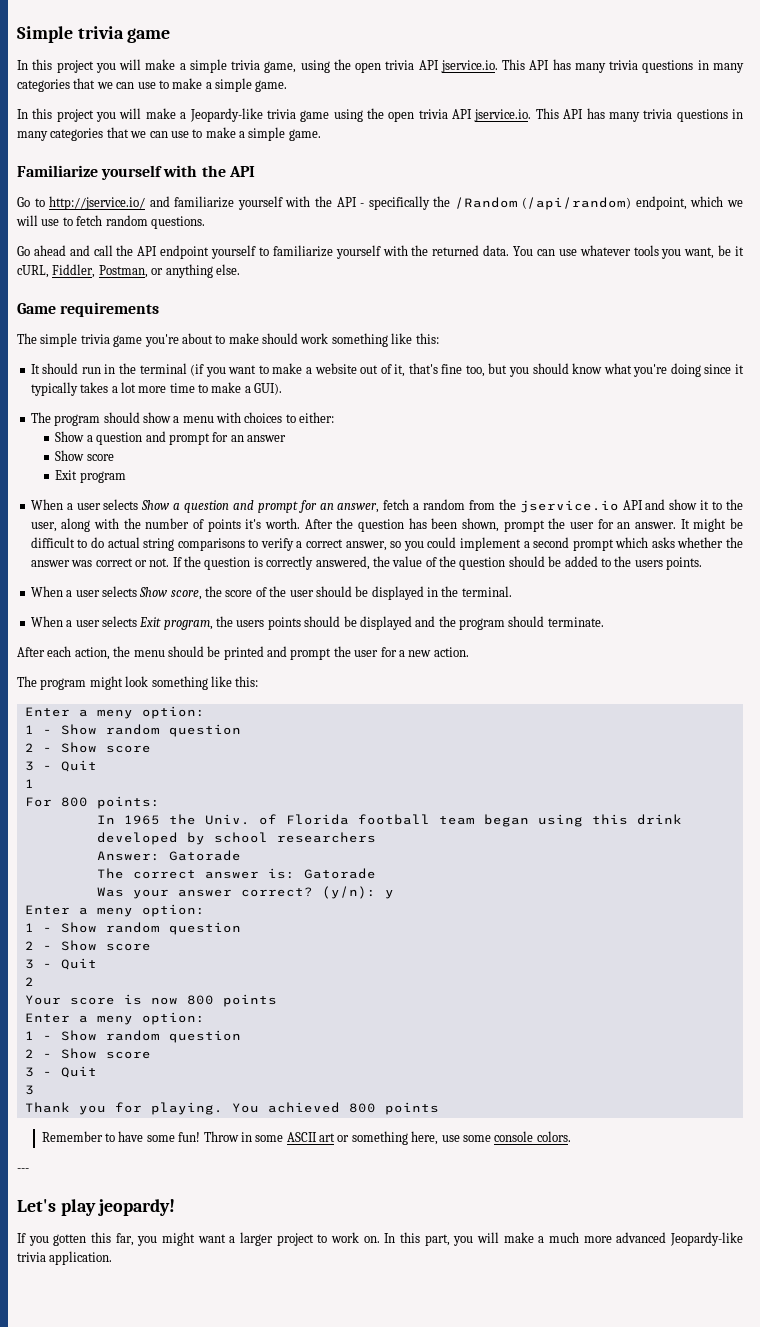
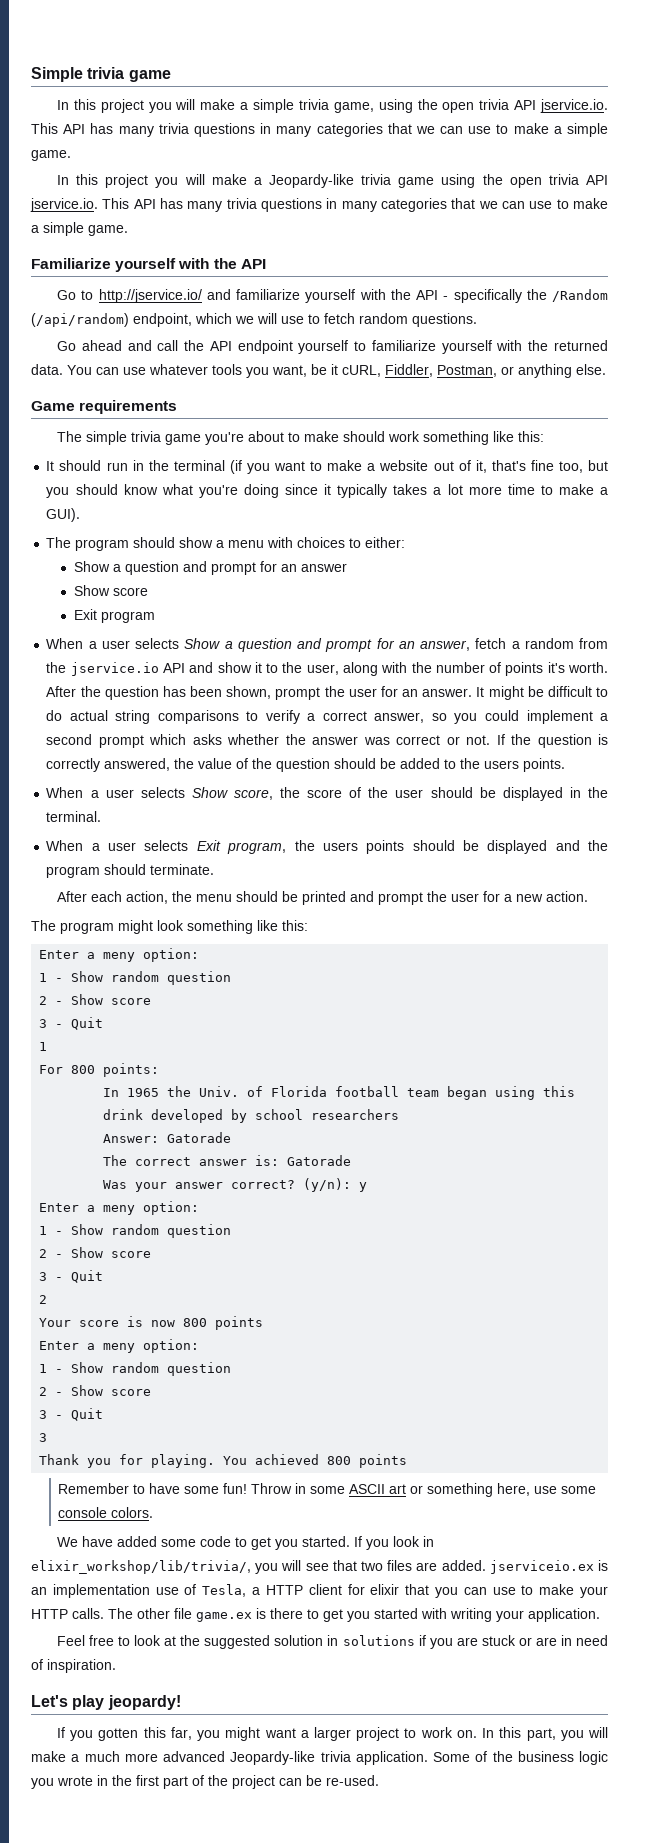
[17,1168,29,1172] --- -> [57,1536,435,1550] [31,1560,608,1574] [31,1584,608,1598] [31,1608,600,1622] [57,1635,608,1649] [31,1659,116,1673] We have added some code to get you started. If you look in elixir_workshop/lib/trivia/, you will see that two files are added. jserviceio.ex is an implementation use of Tesla, a HTTP client for elixir that you can use to make your HTTP calls. The other file game.ex is there to get you started with writing your application. // Feel free to look at the suggested solution in solutions if you are stuck or are in need of inspiration.
(113, 1258) none -> [433,1751,608,1765] [31,1775,379,1789] Some of the business logic you wrote in the first part of the project can be re-used.

